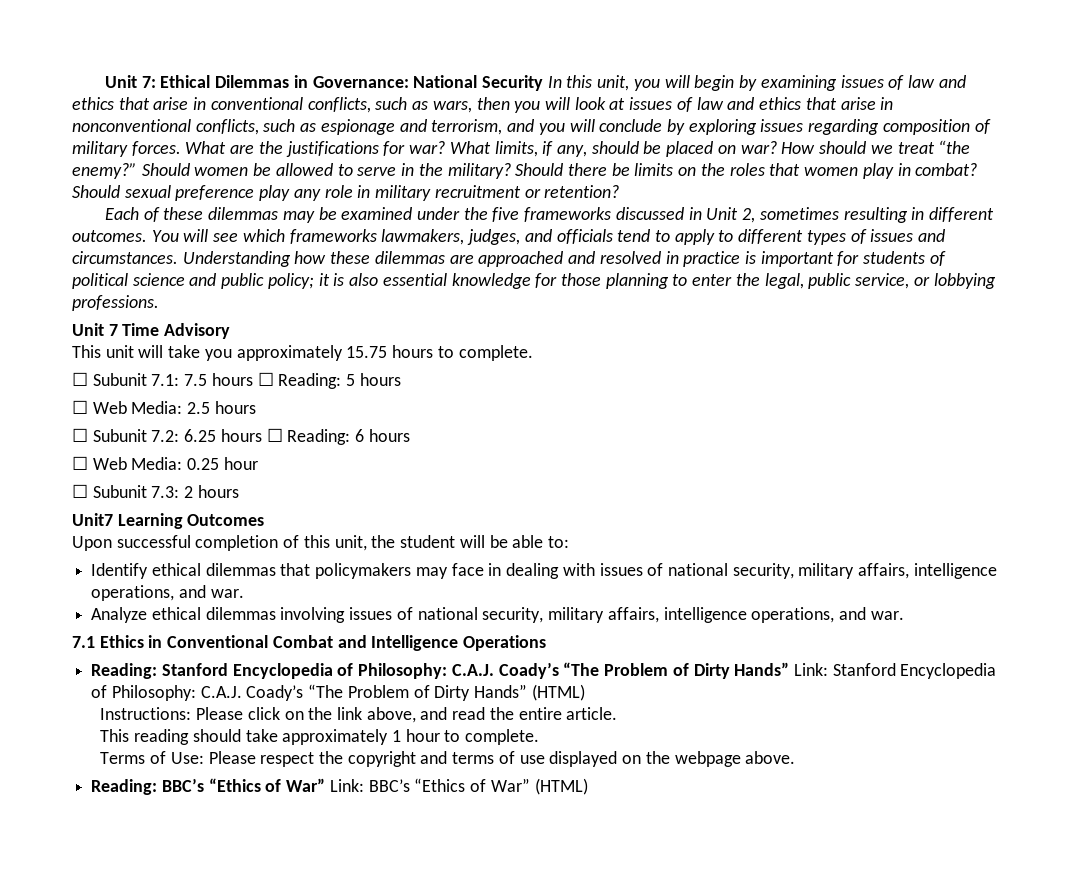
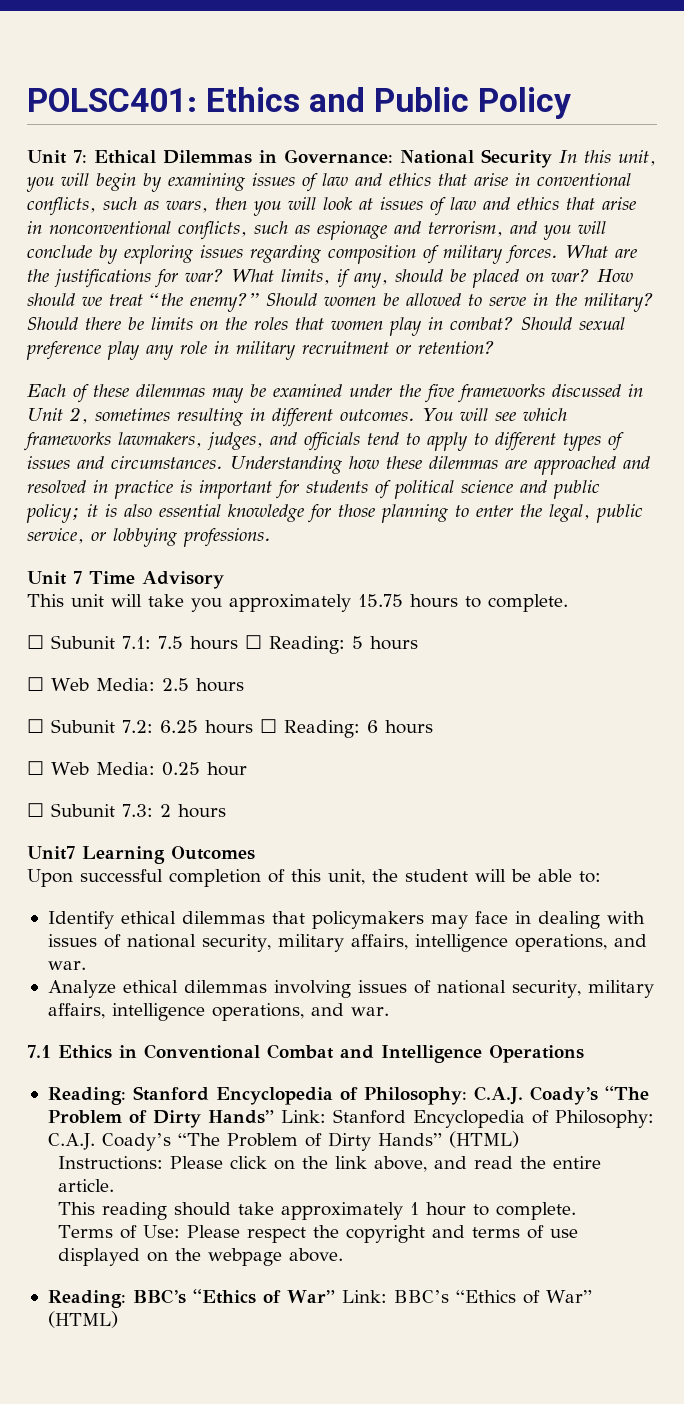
(104, 81) none -> [27,87,572,119] POLSC401: Ethics and Public Policy //

